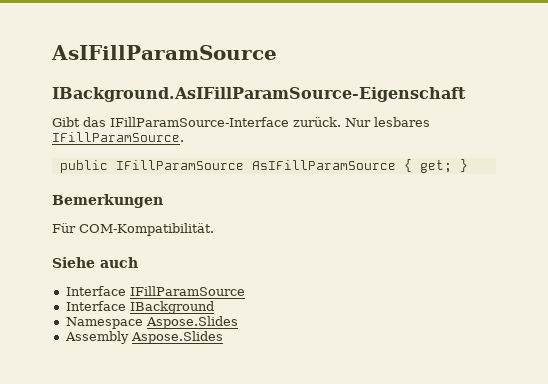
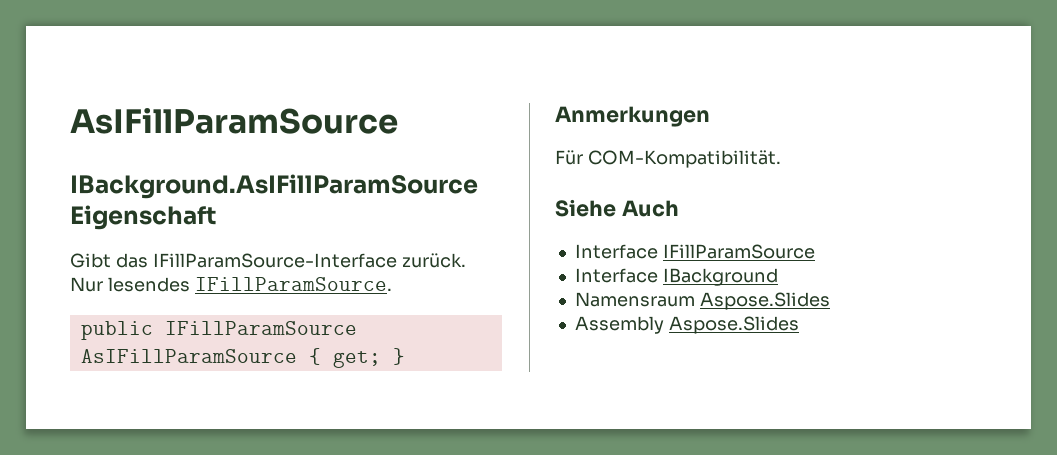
[52,87,466,102] IBackground.AsIFillParamSource-Eigenschaft -> [70,174,478,199] [70,205,216,230] IBackground.AsIFillParamSource Eigenschaft
[374,117,430,127] lesbares -> [107,277,190,292] lesendes
[52,194,163,208] Bemerkungen -> [555,106,710,127] Anmerkungen
[100,257,138,268] auch -> [621,200,679,217] Auch
[65,317,143,329] Namespace -> [574,292,695,307] Namensraum

